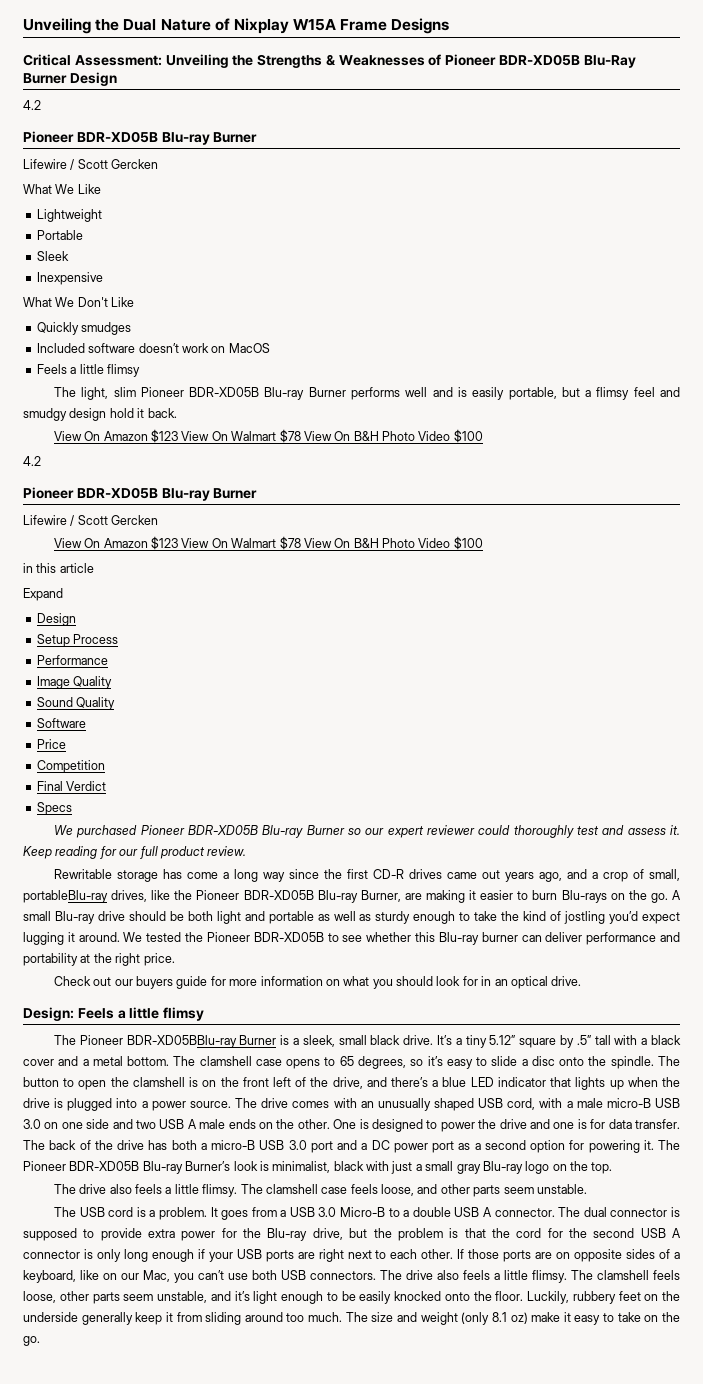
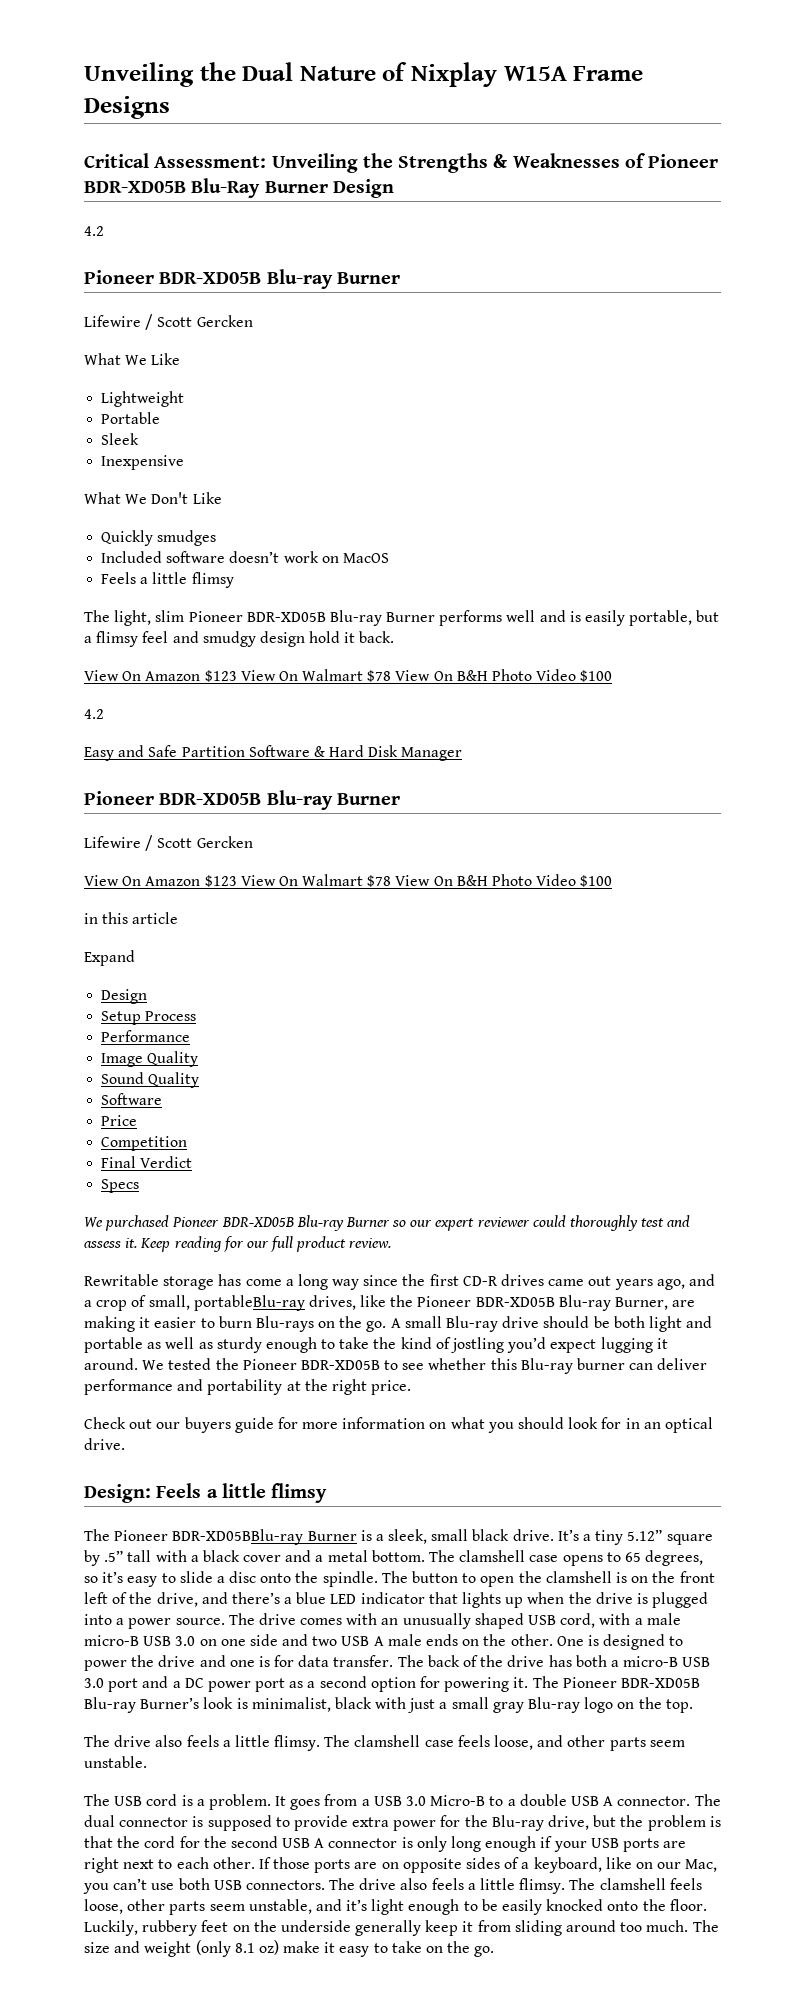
(41, 461) none -> [84,745,463,761] // Easy and Safe Partition Software & Hard Disk Manager

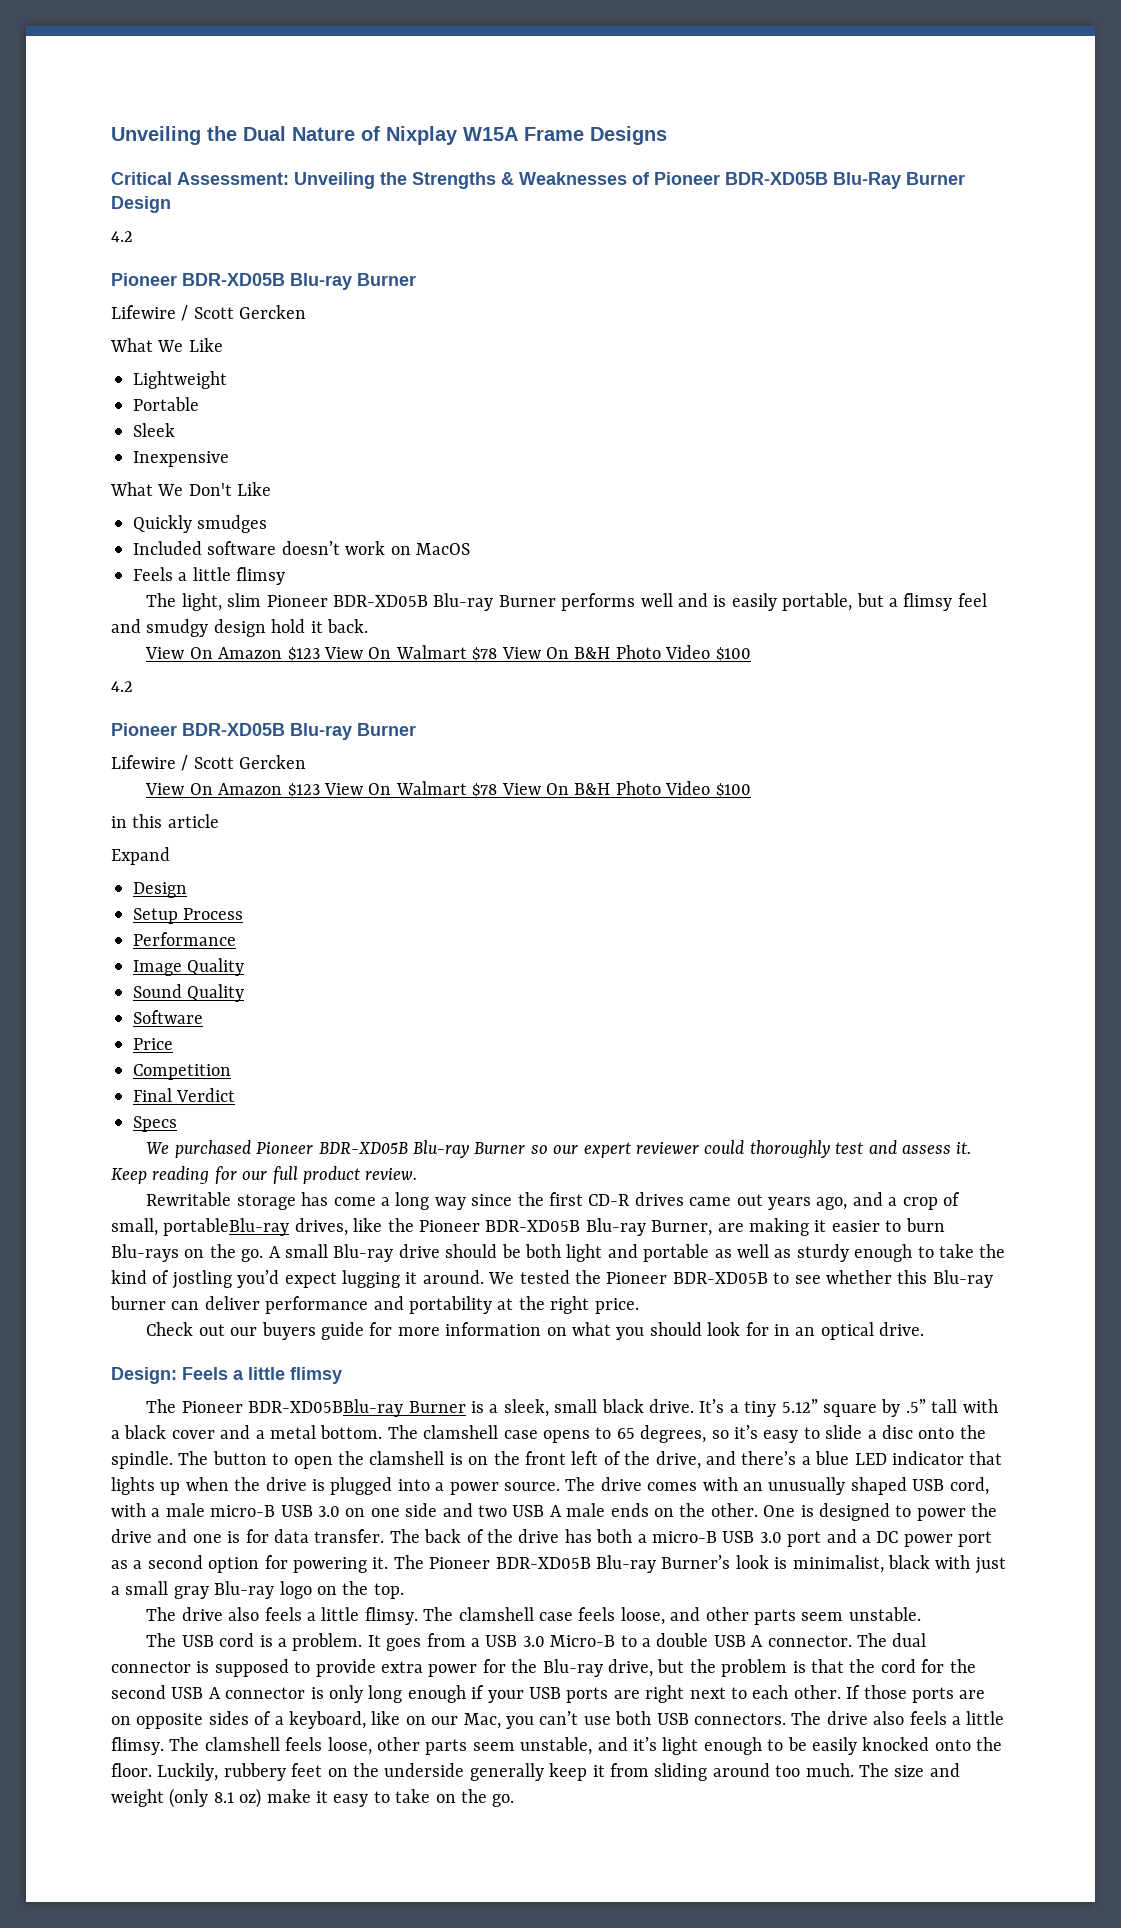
[84,745,463,761] // Easy and Safe Partition Software & Hard Disk Manager -> (133, 686) none

